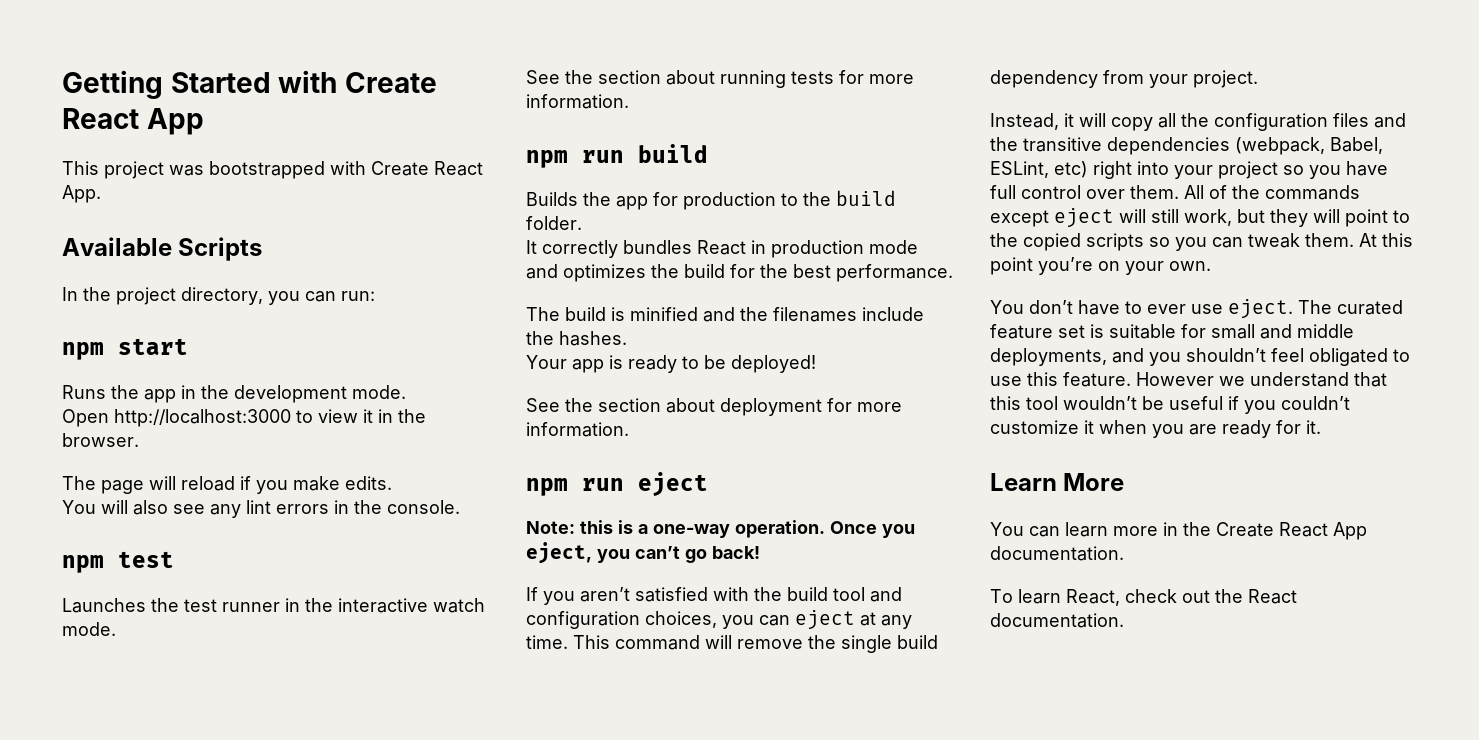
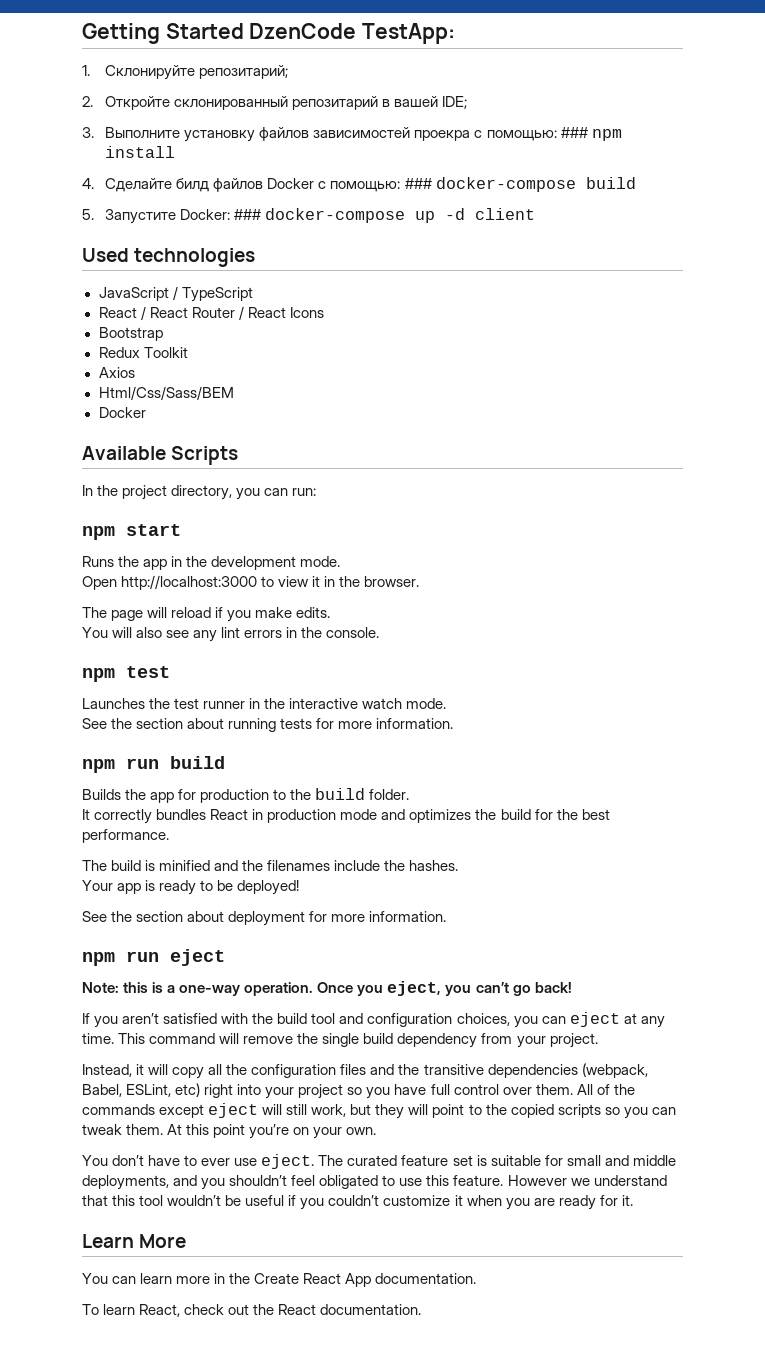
[278,70,437,93] [62,108,204,135] [62,161,483,179] [62,185,101,203] with Create React App // This project was bootstrapped with Create React App. -> [249,23,456,44] [82,65,289,80] [82,96,468,110] [82,127,622,142] [105,146,176,158] [82,177,636,192] [82,208,536,224] [82,248,256,267] [98,286,253,302] [98,306,324,320] [98,327,163,341] [98,347,188,358] [98,367,135,378] [98,386,234,400] [98,407,146,418] DzenCode TestApp: // 1. Склонируйте репозитарий; // 2. Откройте склонированный репозитарий в вашей IDE; // 3. Выполните установку файлов зависимостей проекра с помощью: ### npm install // 4. Сделайте билд файлов Docker с помощью: ### docker-compose build // 5. Запустите Docker: ### docker-compose up -d client // Used technologies // JavaScript / TypeScript // React / React Router / React Icons // Bootstrap // Redux Toolkit // Axios // Html/Css/Sass/BEM // Docker

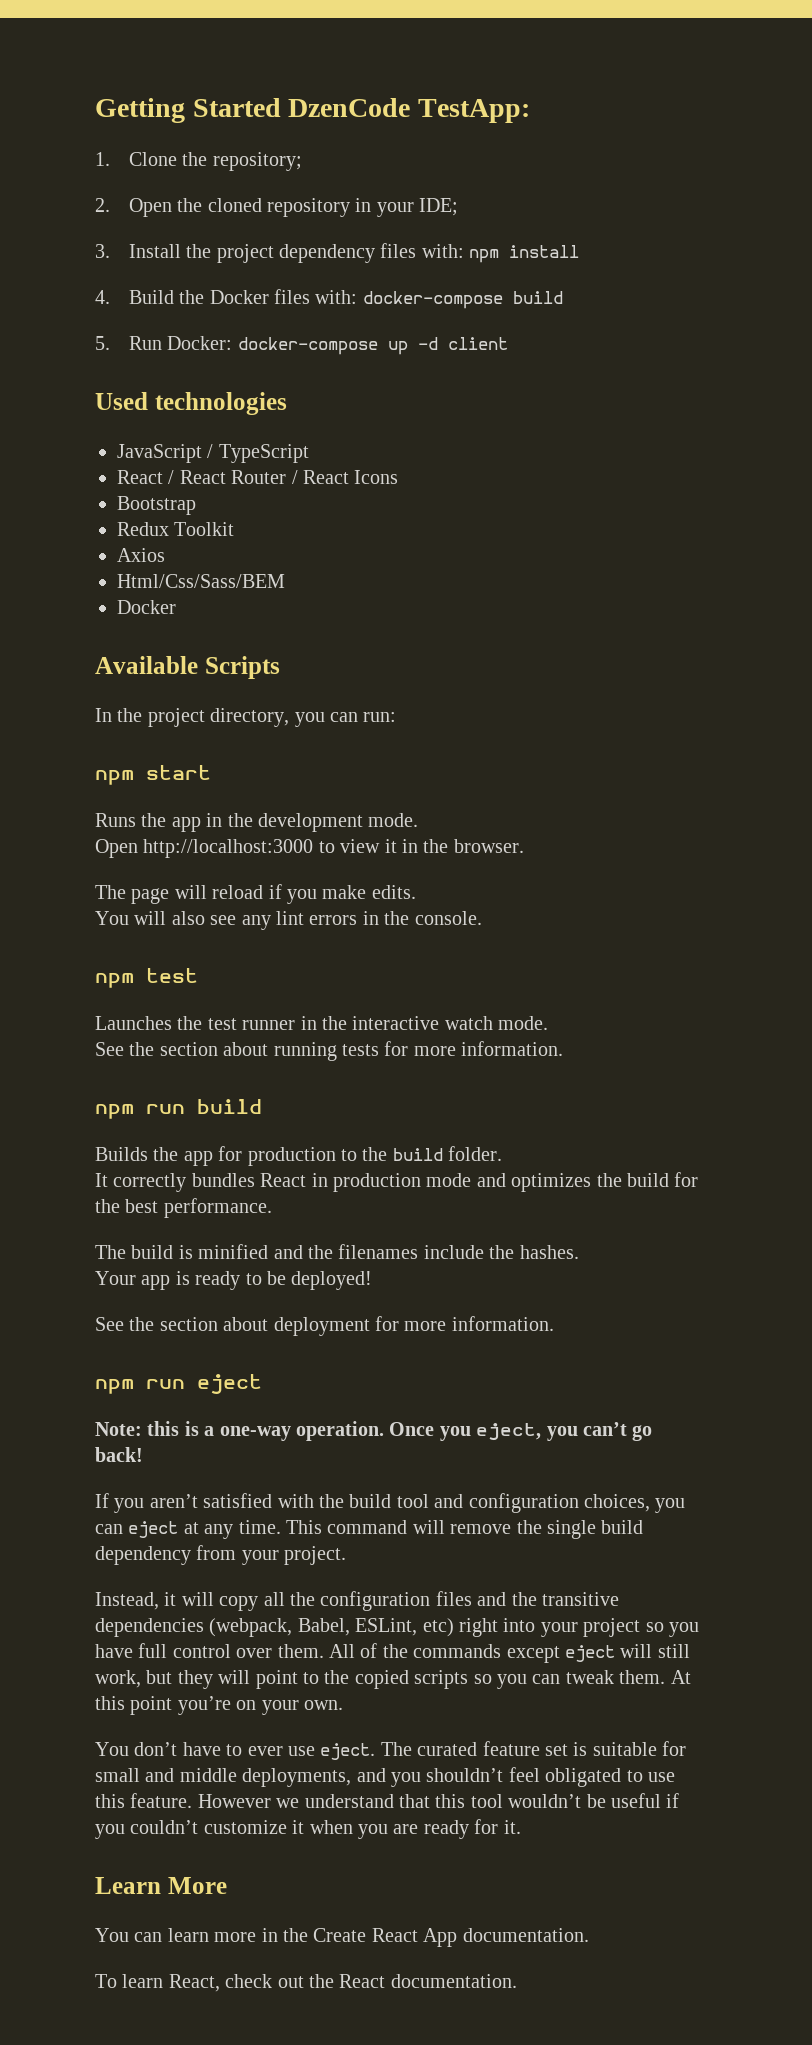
[105,65,289,80] [82,96,468,110] [82,127,622,142] [105,146,176,158] [82,178,432,192] Склонируйте репозитарий; // 2. Откройте склонированный репозитарий в вашей IDE; // 3. Выполните установку файлов зависимостей проекра с помощью: ### npm install // 4. Сделайте билд файлов Docker с помощью: ### -> [128,152,302,171] [95,198,459,217] [95,243,580,263] [95,289,358,304] Clone the repository; // 2. Open the cloned repository in your IDE; // 3. Install the project dependency files with: npm install // 4. Build the Docker files with:
[105,209,262,224] Запустите Docker: ### -> [128,336,233,350] Run Docker:

